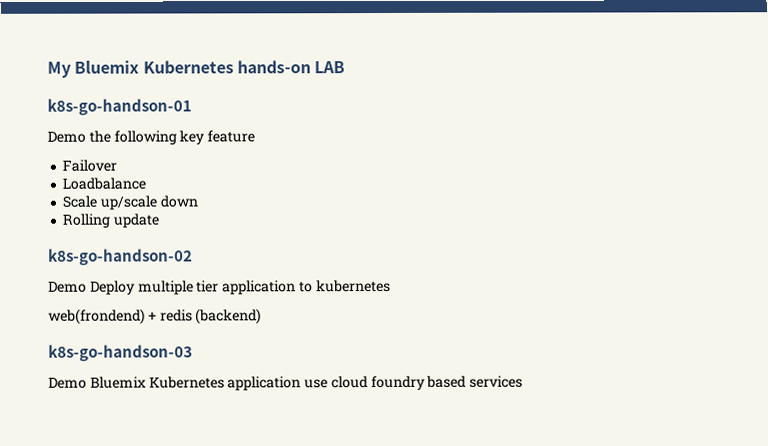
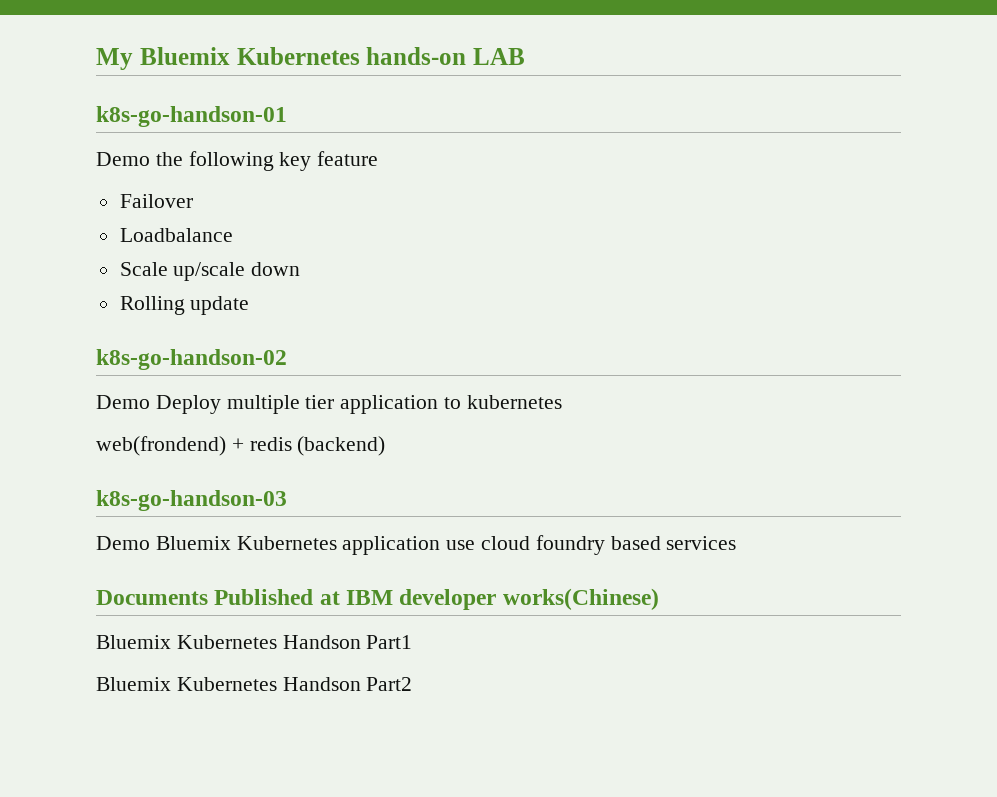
(524, 381) none -> [96,588,659,610] [96,635,413,649] [96,677,413,691] // Documents Published at IBM developer works(Chinese) // Bluemix Kubernetes Handson Part1 // Bluemix Kubernetes Handson Part2

